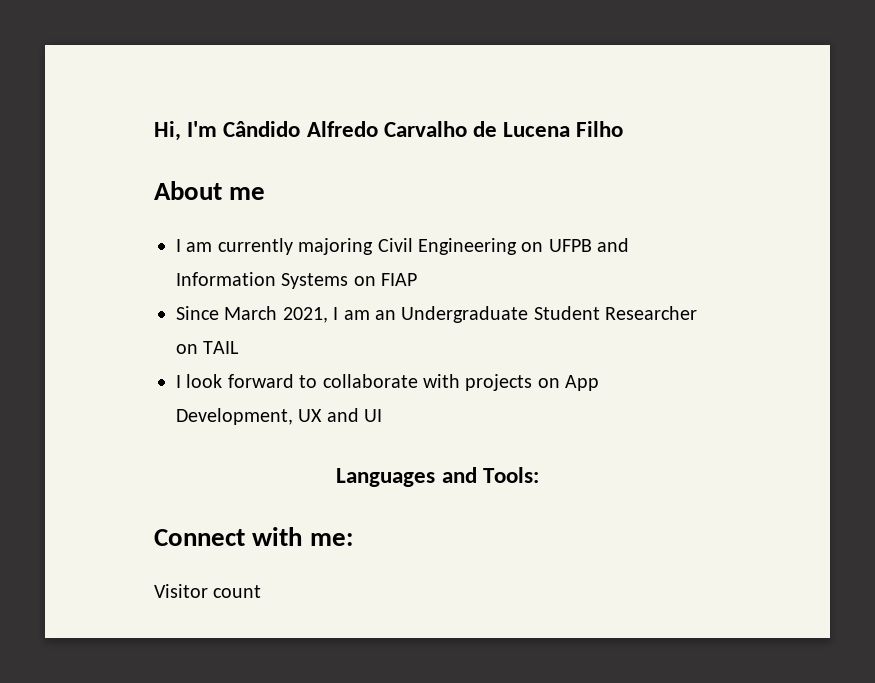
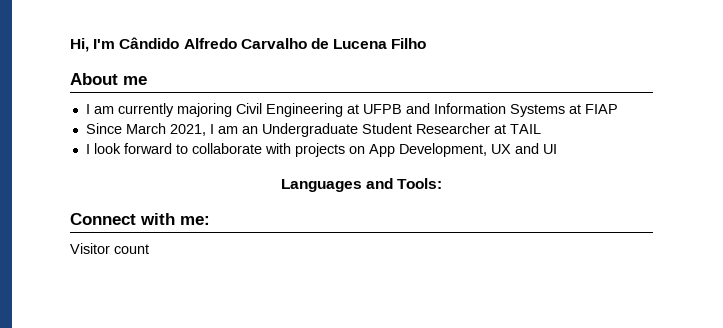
[521,242,544,252] on -> [346,104,359,114] at
[353,276,376,286] on -> [568,104,581,114] at
[176,344,198,354] on -> [493,124,506,134] at

